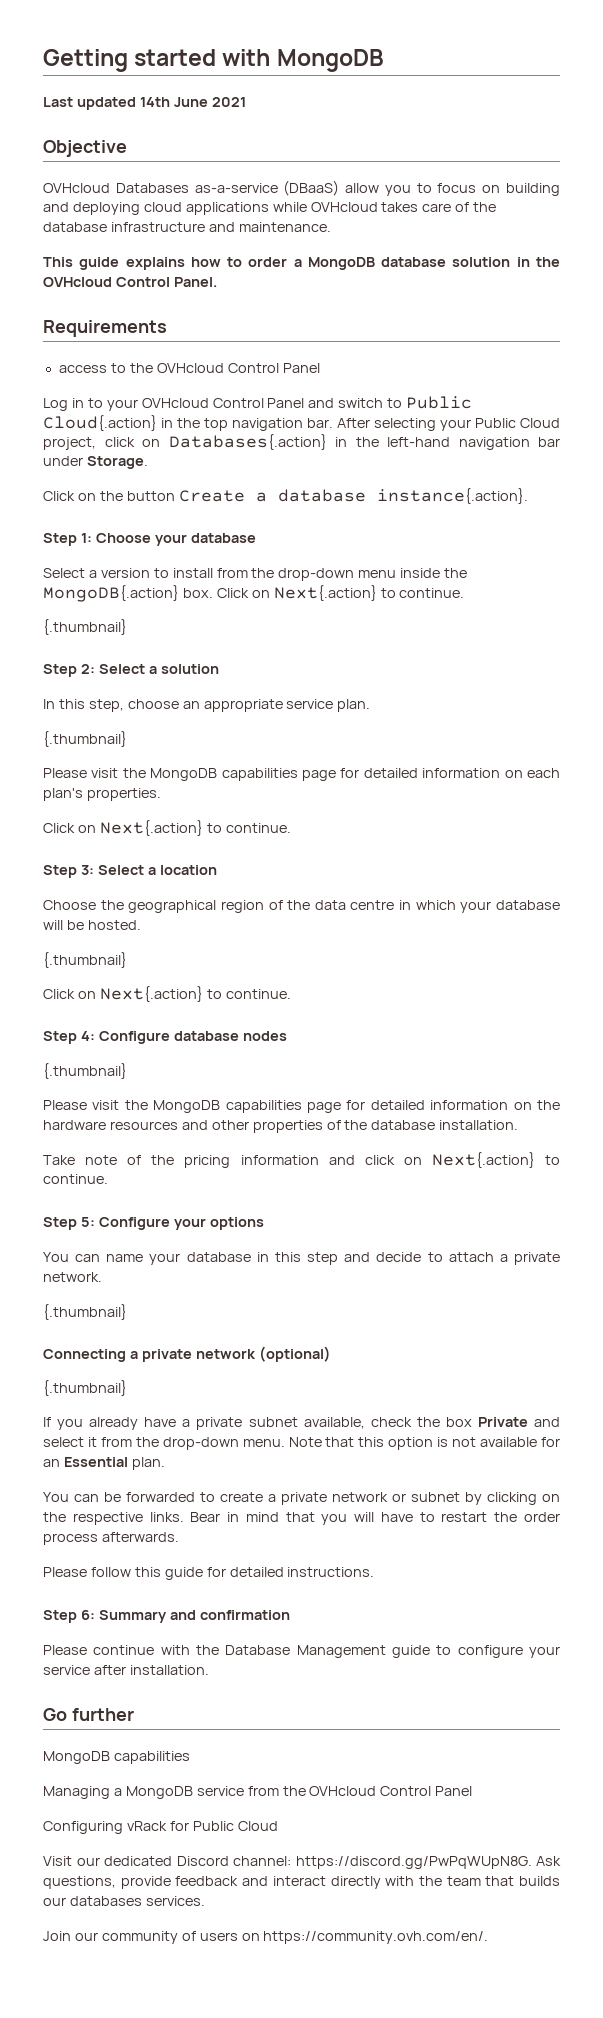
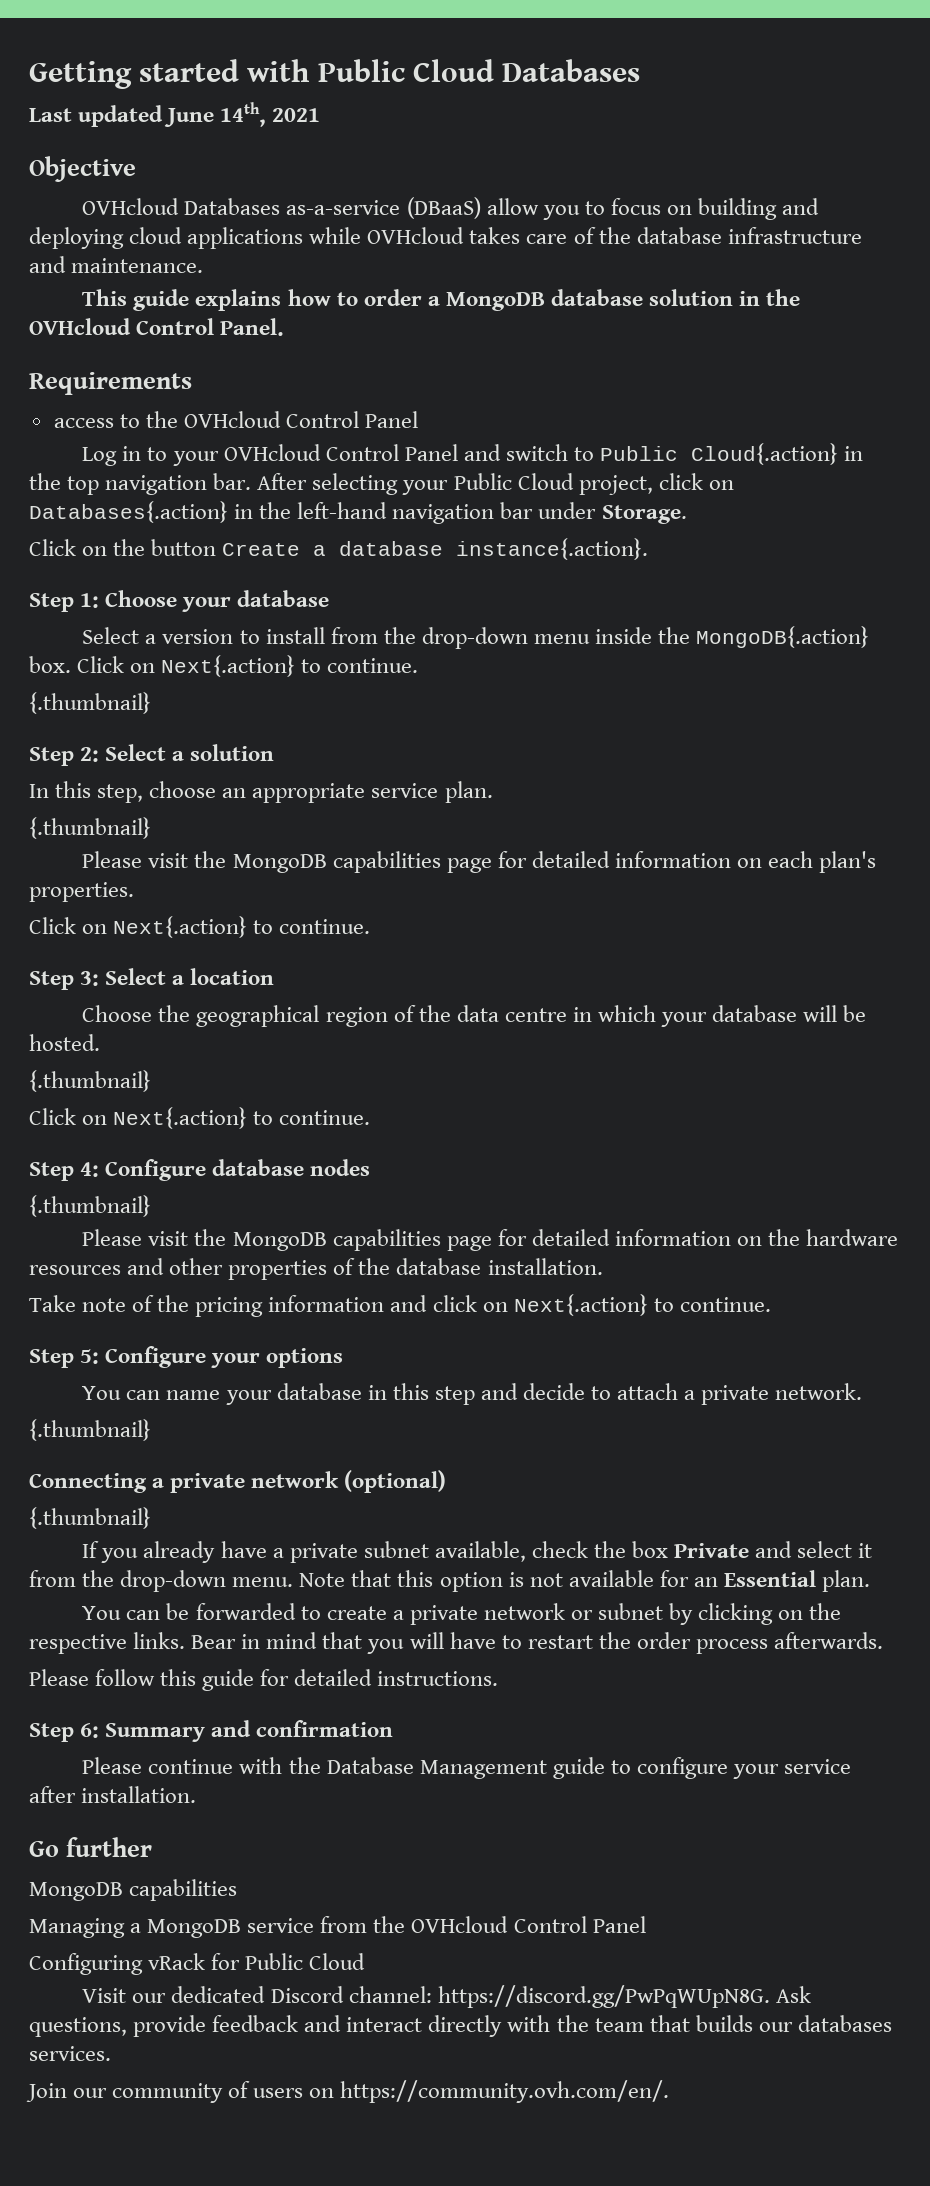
[276,49,384,72] MongoDB -> [317,59,641,82] Public Cloud Databases
[139,97,208,107] 14th June -> [164,102,267,127] June 14th,

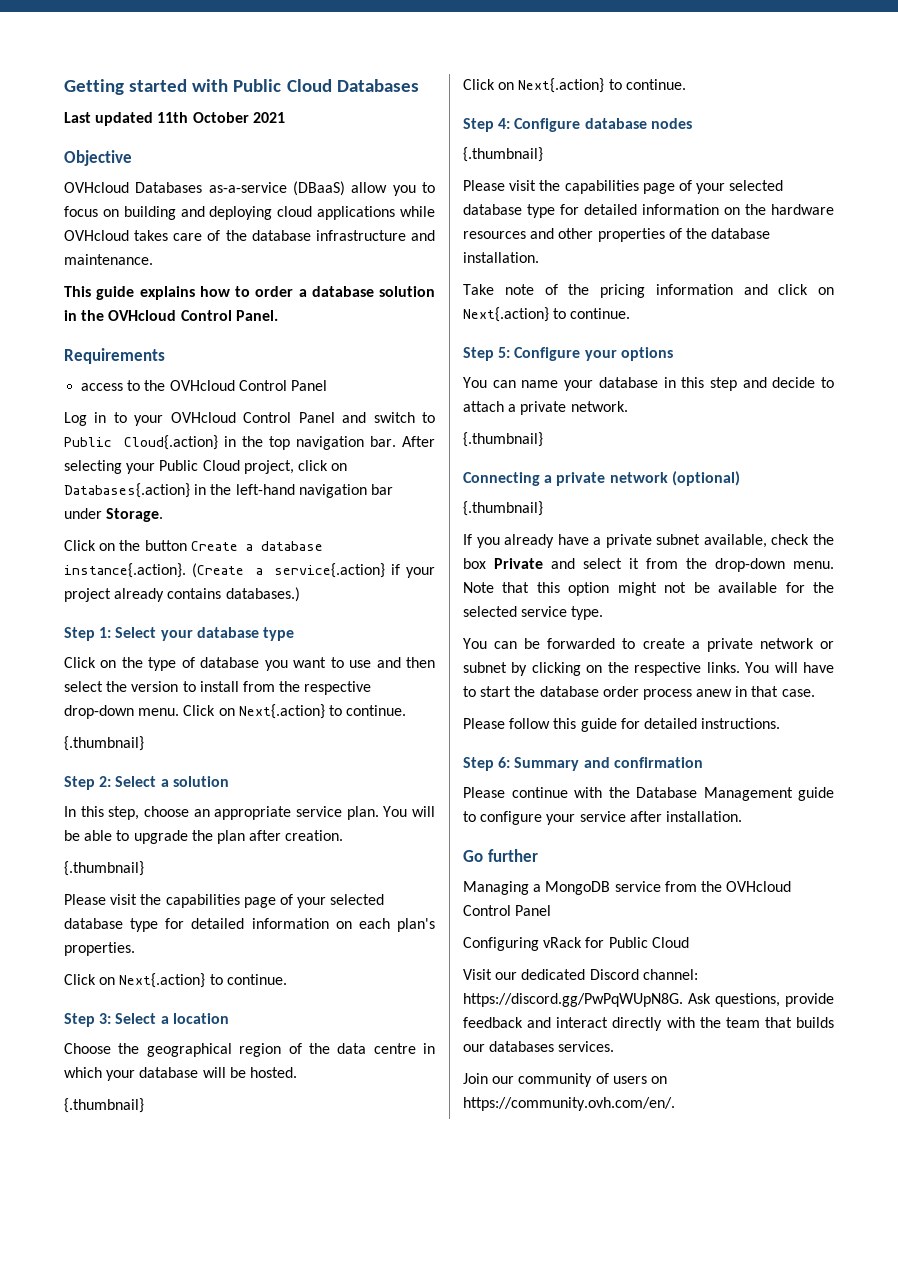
[164,102,267,127] June 14th, -> [157,112,249,123] 11th October
[445,292,545,311] MongoDB -> (307, 293) none
(649, 549) none -> [192,563,435,578] [64,587,300,602] (Create a service{.action} if your project already contains databases.)
[105,590,330,612] [82,627,157,644] Choose your database // Select a -> [115,627,294,641] [64,657,435,671] [64,681,128,692] Select your database type // Click on the type of database you want to use and then select the
[421,626,870,649] [29,656,71,673] drop-down menu inside the MongoDB{.action} box. -> [304,681,372,695] [64,705,180,719] respective drop-down menu.
[29,817,151,839] [82,851,492,873] // {.thumbnail} // Please visit the MongoDB capabilities page -> [383,806,436,817] [64,830,344,844] [64,861,144,876] [64,894,385,908] [64,918,159,932] You will be able to upgrade the plan after creation. // {.thumbnail} // Please visit the capabilities page of your selected database type
[232,1229,492,1251] MongoDB capabilities page -> [564,180,784,194] [463,204,555,218] capabilities page of your selected database type
[508,1570,871,1592] is not available for an Essential plan. -> [617,582,834,596] [463,606,604,620] might not be available for the selected service type.
[191,1632,884,1654] Bear in mind that you will have to restart the order process afterwards. -> [745,662,834,673] [463,686,815,700] You will have to start the database order process anew in that case.
[29,1879,238,1901] // MongoDB capabilities -> (538, 855) none

